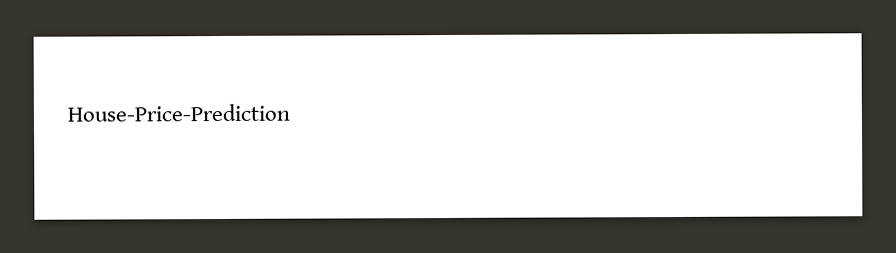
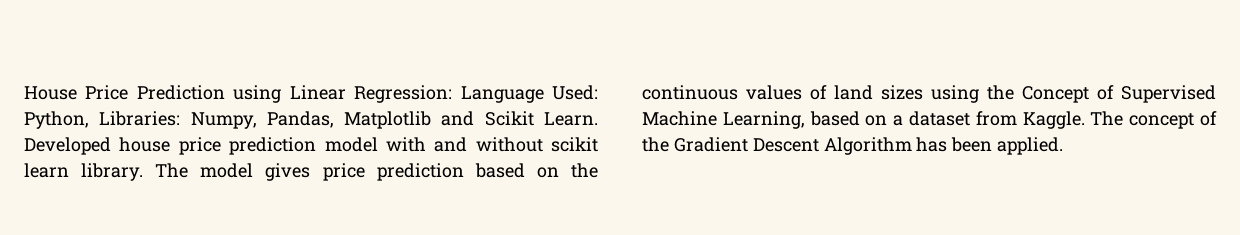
[67,103,290,122] House-Price-Prediction -> [24,85,599,103] [24,111,598,129] [24,137,598,155] [24,163,598,181] [642,85,1216,103] [642,111,1217,129] [642,137,1064,155] House Price Prediction using Linear Regression: Language Used: Python, Libraries: Numpy, Pandas, Matplotlib and Scikit Learn. Developed house price prediction model with and without scikit learn library. The model gives price prediction based on the continuous values of land sizes using the Concept of Supervised Machine Learning, based on a dataset from Kaggle. The concept of the Gradient Descent Algorithm has been applied.

